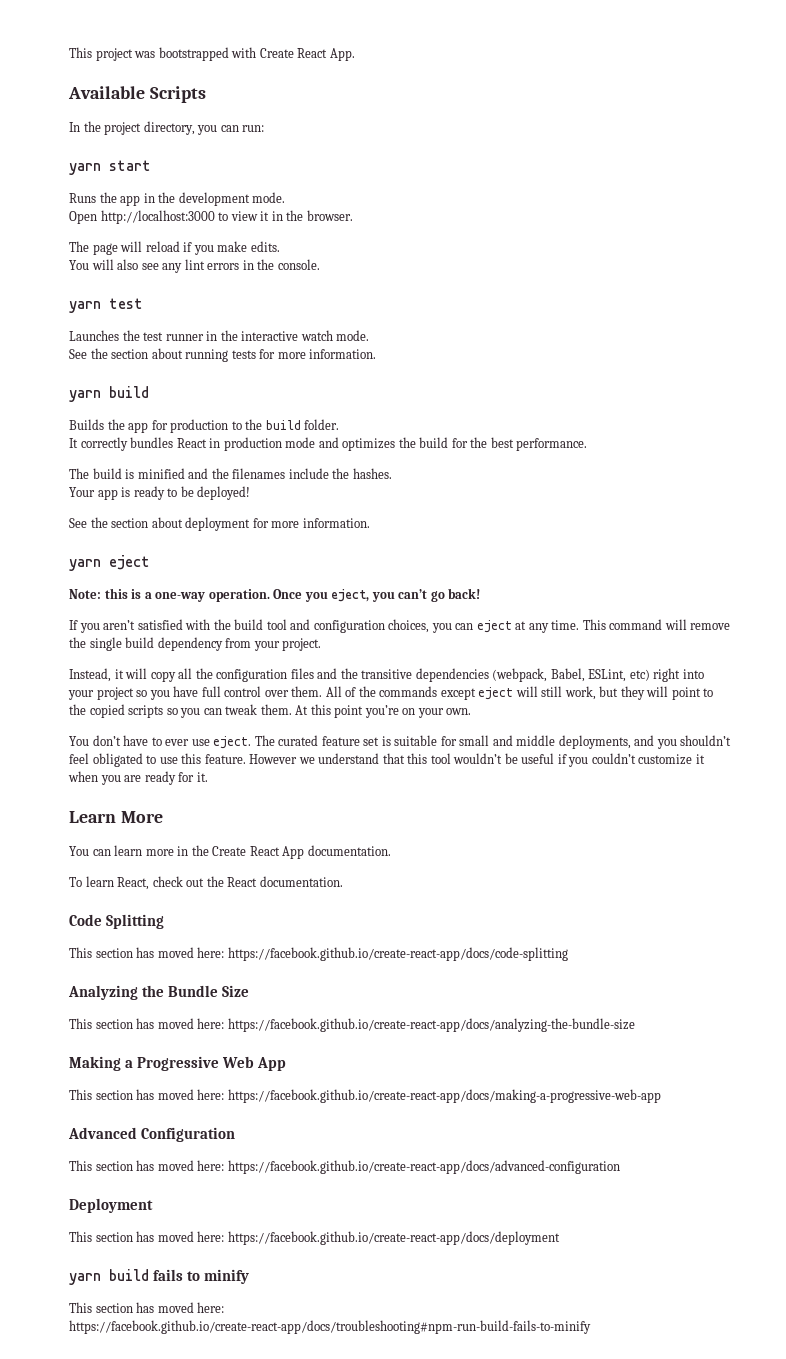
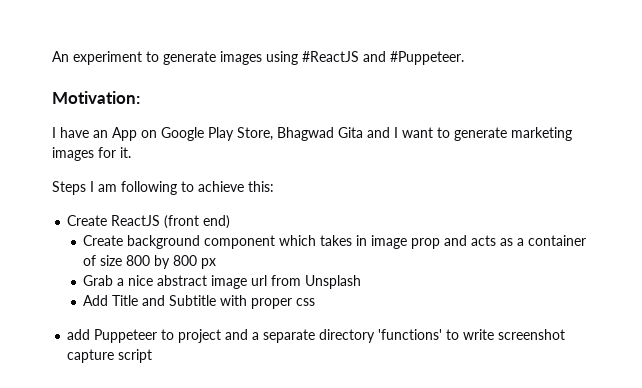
[69,47,355,61] [68,86,206,103] [69,121,265,135] [69,160,151,175] [69,192,286,206] [69,210,353,224] [69,241,280,255] [69,259,320,273] [69,298,143,313] [69,330,370,341] [69,348,377,362] [69,386,149,402] [69,419,340,433] [69,437,588,451] [69,468,392,479] [69,486,251,500] [69,517,370,531] [69,555,150,571] [69,588,481,602] [69,619,731,633] [69,637,322,651] [69,668,704,682] [68,686,714,700] [69,704,472,718] [69,735,732,749] [69,753,705,767] [68,771,208,785] [69,811,163,823] [69,845,391,859] [69,876,343,890] [69,914,165,929] [69,947,568,961] [68,985,250,1000] [69,1018,635,1032] [69,1056,287,1071] [69,1089,661,1103] [68,1127,236,1142] [69,1160,620,1174] [69,1198,153,1213] [69,1231,560,1245] [69,1269,250,1285] [69,1302,225,1313] [69,1320,591,1334] This project was bootstrapped with Create React App. // Available Scripts // In the project directory, you can run: // yarn start // Runs the app in the development mode. // Open http://localhost:3000 to view it in the browser. // The page will reload if you make edits. // You will also see any lint errors in the console. // yarn test // Launches the test runner in the interactive watch mode. // See the section about running tests for more information. // yarn build // Builds the app for production to the build folder. // It correctly bundles React in production mode and optimizes the build for the best performance. // The build is minified and the filenames include the hashes. // Your app is ready to be deployed! // See the section about deployment for more information. // yarn eject // Note: this is a one-way operation. Once you eject, you can’t go back! // If you aren’t satisfied with the build tool and configuration choices, you can eject at any time. This command will remove the single build dependency from your project. // Instead, it will copy all the configuration files and the transitive dependencies (webpack, Babel, ESLint, etc) right into your project so you have full control over them. All of the commands except eject will still work, but they will point to the copied scripts so you can tweak them. At this point you’re on your own. // You don’t have to ever use eject. The curated feature set is suitable for small and middle deployments, and you shouldn’t feel obligated to use this feature. However we understand that this tool wouldn’t be useful if you couldn’t customize it when you are ready for it. // Learn More // You can learn more in the Create React App documentation. // To learn React, check out the React documentation. // Code Splitting // This section has moved here: https://facebook.github.io/create-react-app/docs/code-splitting // Analyzing the Bundle Size // This section has moved here: https://facebook.github.io/create-react-app/docs/analyzing-the-bundle-size // Making a Progressive Web App // This section has moved here: https://facebook.github.io/create-react-app/docs/making-a-progressive-web-app // Advanced Configuration // This section has moved here: https://facebook.github.io/create-react-app/docs/advanced-configuration // Deployment // This section has moved here: https://facebook.github.io/create-react-app/docs/deployment // yarn build fails to minify // This section has moved here: https://facebook.github.io/create-react-app/docs/troubleshooting#npm-run-build-fails-to-minify -> [52,51,464,65] [52,91,140,104] [52,127,572,141] [52,147,131,161] [52,181,274,195] [67,215,231,229] [83,235,587,249] [83,255,217,269] [83,275,362,289] [83,295,316,309] [67,329,566,343] [67,349,153,363] An experiment to generate images using #ReactJS and #Puppeteer. // Motivation: // I have an App on Google Play Store, Bhagwad Gita and I want to generate marketing images for it. // Steps I am following to achieve this: // Create ReactJS (front end) // Create background component which takes in image prop and acts as a container of size 800 by 800 px // Grab a nice abstract image url from Unsplash // Add Title and Subtitle with proper css // add Puppeteer to project and a separate directory 'functions' to write screenshot capture script

